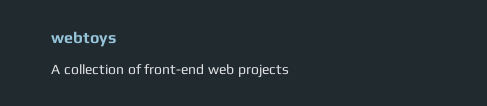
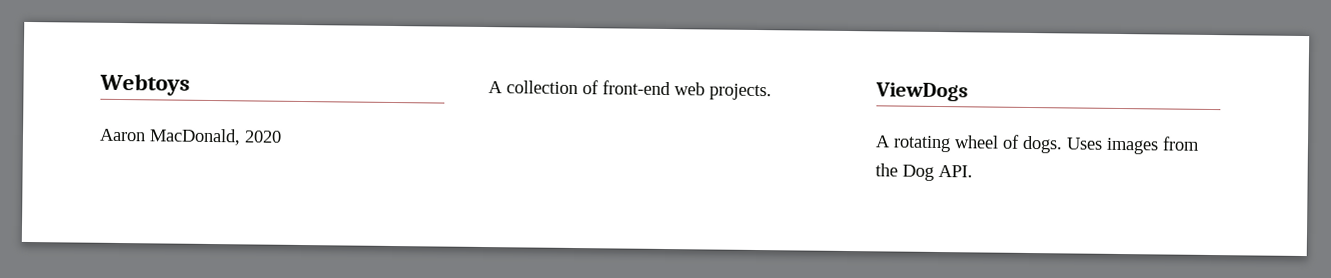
[51,31,116,47] webtoys -> [99,73,190,96] [99,128,282,146] Webtoys // Aaron MacDonald, 2020
[237,64,289,78] projects -> [709,83,772,101] [875,82,968,102] [875,134,1200,155] [875,163,973,181] projects. // ViewDogs // A rotating wheel of dogs. Uses images from the Dog API.

